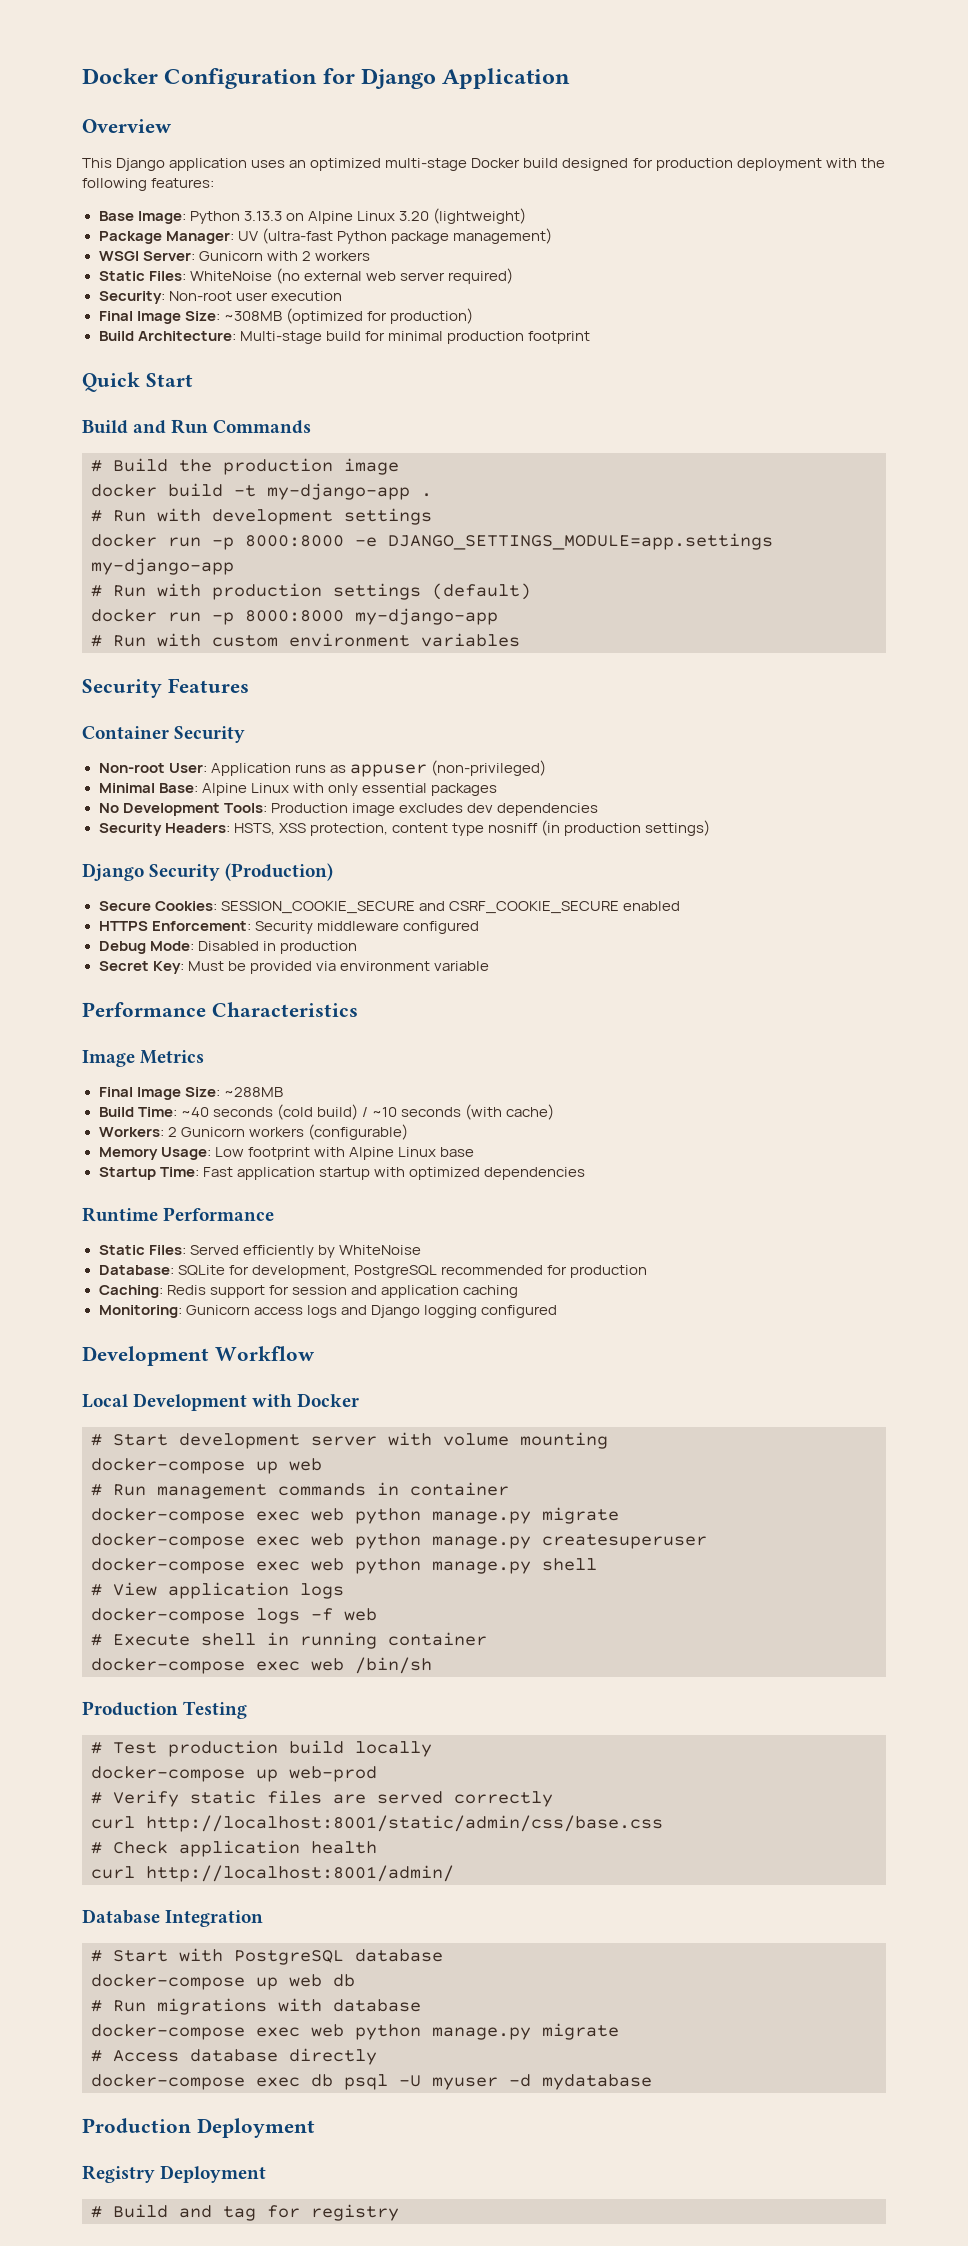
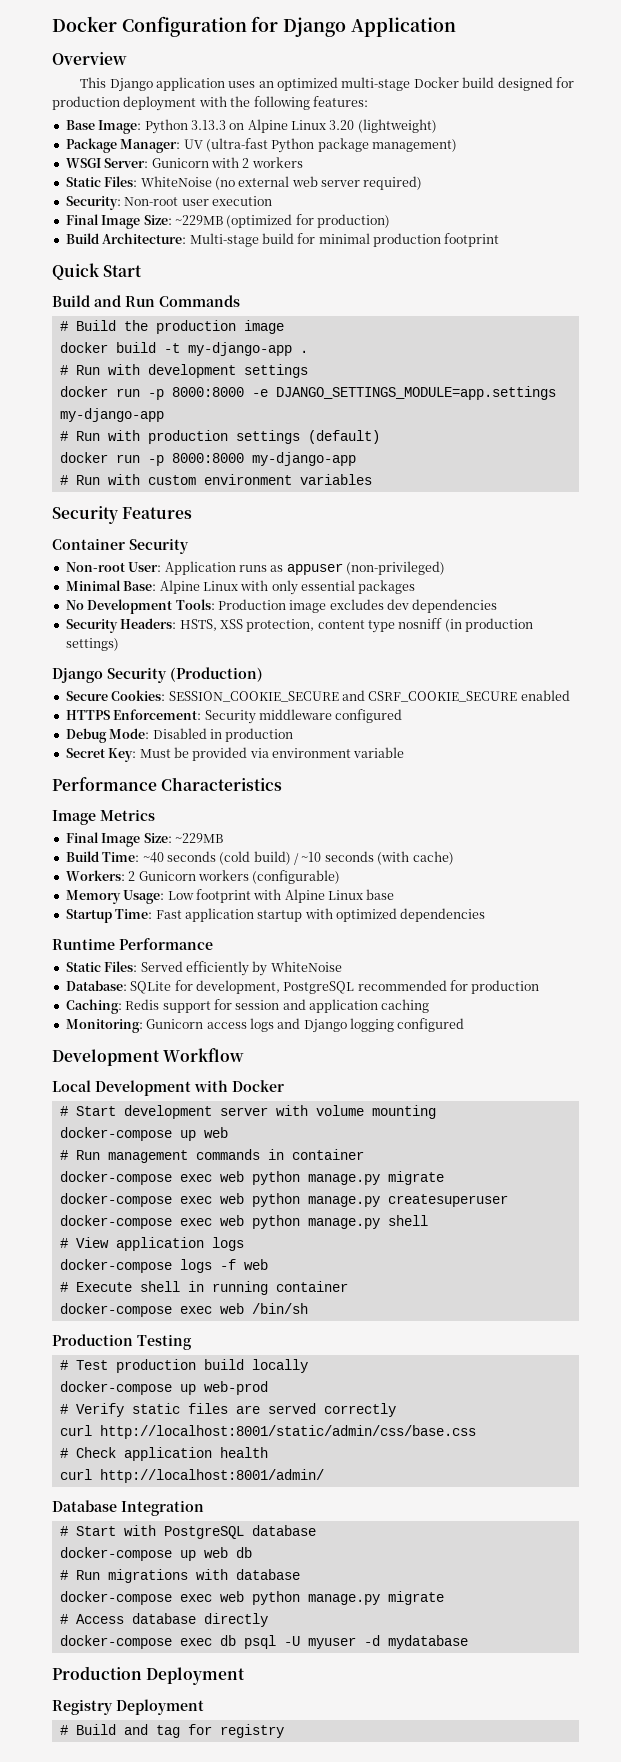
[223,311,282,321] ~308MB -> [174,215,223,225] ~229MB
[223,1087,283,1097] ~288MB -> [174,833,223,843] ~229MB

